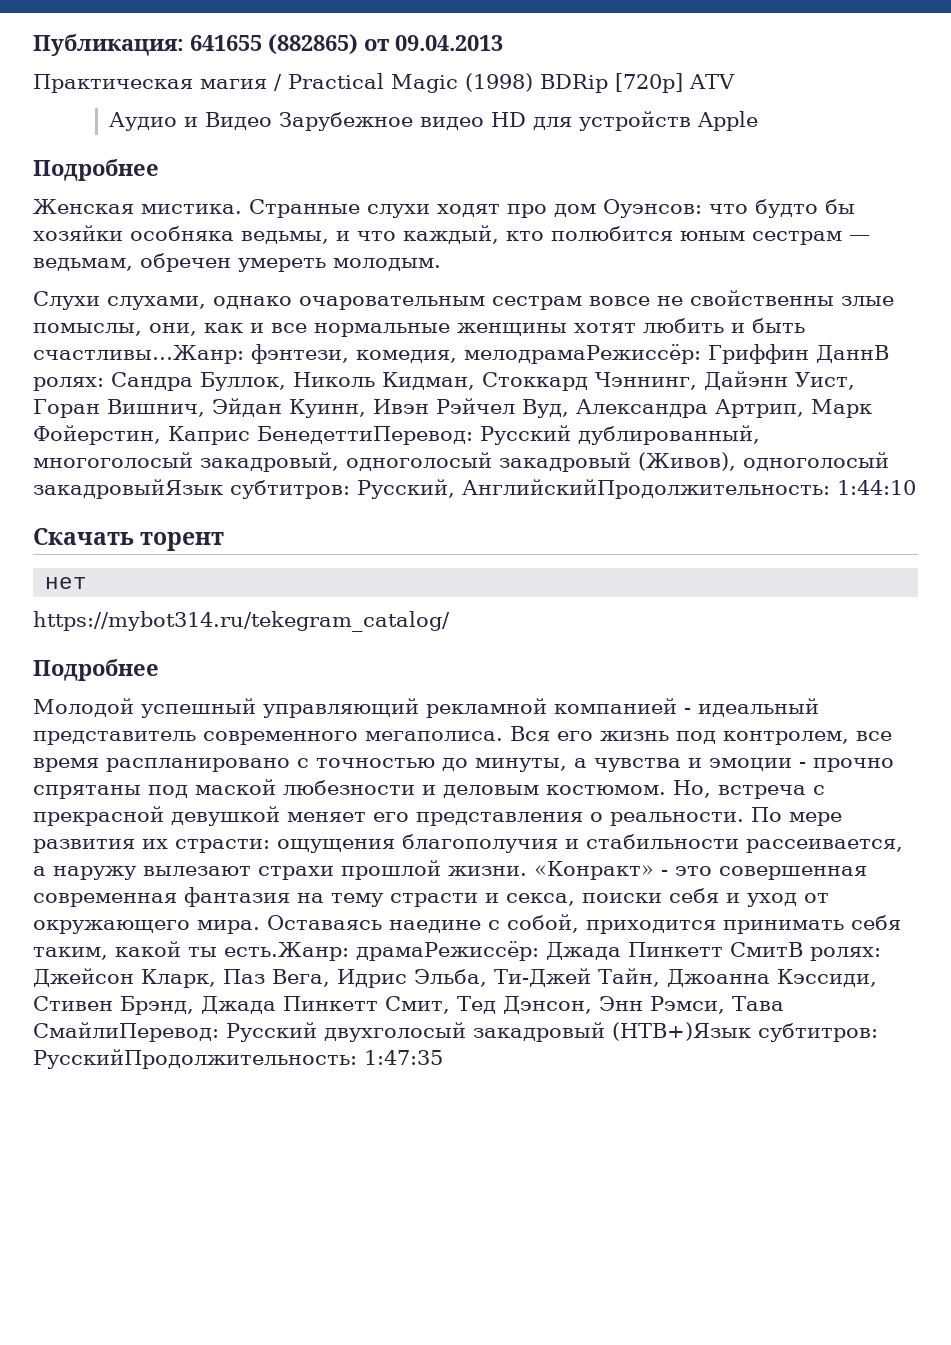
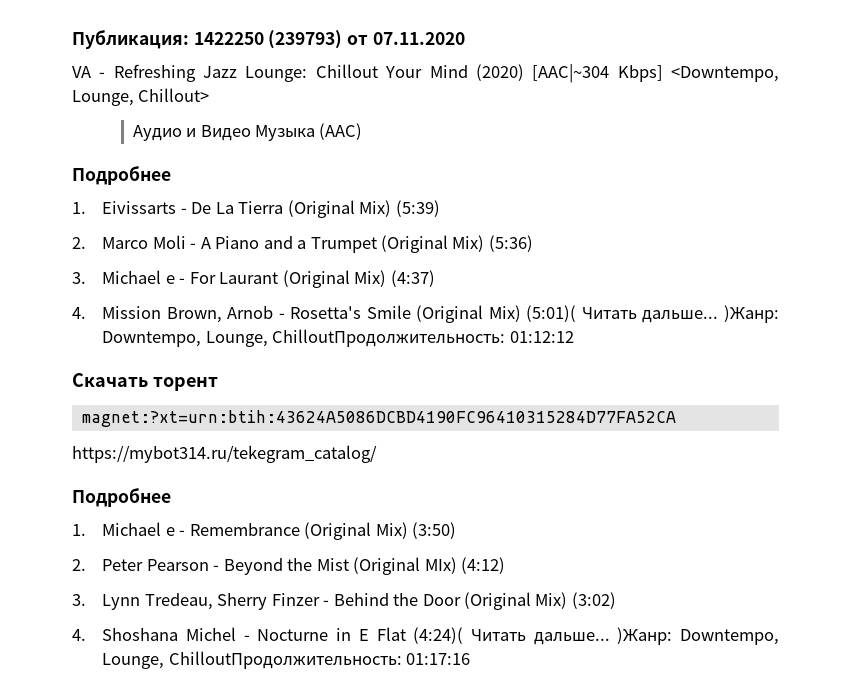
[190,34,503,55] [33,73,735,93] [108,111,758,131] [33,159,159,181] [33,199,855,218] [33,225,870,245] [33,253,441,272] [33,290,894,310] [33,318,805,337] [33,344,889,364] [33,371,855,391] [33,398,872,418] [33,425,760,445] [33,452,889,472] [33,479,916,499] 641655 (882865) от 09.04.2013 // Практическая магия / Practical Magic (1998) BDRip [720p] ATV // Аудио и Видео Зарубежное видео HD для устройств Apple // Подробнее // Женская мистика. Странные слухи ходят про дом Оуэнсов: что будто бы хозяйки особняка ведьмы, и что каждый, кто полюбится юным сестрам — ведьмам, обречен умереть молодым. // Слухи слухами, однако очаровательным сестрам вовсе не свойственны злые помыслы, они, как и все нормальные женщины хотят любить и быть счастливы…Жанр: фэнтези, комедия, мелодрамаРежиссёр: Гриффин ДаннВ ролях: Сандра Буллок, Николь Кидман, Стоккард Чэннинг, Дайэнн Уист, Горан Вишнич, Эйдан Куинн, Ивэн Рэйчел Вуд, Александра Артрип, Марк Фойерстин, Каприс БенедеттиПеревод: Русский дублированный, многоголосый закадровый, одноголосый закадровый (Живов), одноголосый закадровыйЯзык субтитров: Русский, АнглийскийПродолжительность: 1:44:10 -> [193,30,465,49] [72,64,780,83] [72,88,210,106] [132,123,363,141] [72,165,171,185] [72,200,440,218] [72,235,533,253] [72,270,435,288] [72,305,779,323] [102,329,574,347] 1422250 (239793) от 07.11.2020 // VA - Refreshing Jazz Lounge: Chillout Your Mind (2020) [AAC|~304 Kbps] <Downtempo, Lounge, Chillout> // Аудио и Видео Музыка (AAC) // Подробнее // 1. Eivissarts - De La Tierra (Original Mix) (5:39) // 2. Marco Moli - A Piano and a Trumpet (Original Mix) (5:36) // 3. Michael e - For Laurant (Original Mix) (4:37) // 4. Mission Brown, Arnob - Rosetta's Smile (Original Mix) (5:01)( Читать дальше... )Жанр: Downtempo, Lounge, ChilloutПродолжительность: 01:12:12
[45,577,88,589] нет -> [81,410,676,427] magnet:?xt=urn:btih:43624A5086DCBD4190FC96410315284D77FA52CA
[33,698,819,718] [33,726,892,745] [33,758,894,772] [33,779,825,799] [33,806,842,826] [33,834,903,853] [33,860,867,880] [33,887,829,907] [33,914,901,934] [33,941,881,961] [33,968,877,988] [33,996,784,1015] [33,1022,878,1042] [33,1049,443,1069] Молодой успешный управляющий рекламной компанией - идеальный представитель современного мегаполиса. Вся его жизнь под контролем, все время распланировано с точностью до минуты, а чувства и эмоции - прочно спрятаны под маской любезности и деловым костюмом. Но, встреча с прекрасной девушкой меняет его представления о реальности. По мере развития их страсти: ощущения благополучия и стабильности рассеивается, а наружу вылезают страхи прошлой жизни. «Конракт» - это совершенная современная фантазия на тему страсти и секса, поиски себя и уход от окружающего мира. Оставаясь наедине с собой, приходится принимать себя таким, какой ты есть.Жанр: драмаРежиссёр: Джада Пинкетт СмитВ ролях: Джейсон Кларк, Паз Вега, Идрис Эльба, Ти-Джей Тайн, Джоанна Кэссиди, Стивен Брэнд, Джада Пинкетт Смит, Тед Дэнсон, Энн Рэмси, Тава СмайлиПеревод: Русский двухголосый закадровый (НТВ+)Язык субтитров: РусскийПродолжительность: 1:47:35 -> [72,522,457,540] [72,557,505,575] [72,592,616,610] [72,627,779,645] [102,651,471,669] 1. Michael e - Remembrance (Original Mix) (3:50) // 2. Peter Pearson - Beyond the Mist (Original MIx) (4:12) // 3. Lynn Tredeau, Sherry Finzer - Behind the Door (Original Mix) (3:02) // 4. Shoshana Michel - Nocturne in E Flat (4:24)( Читать дальше... )Жанр: Downtempo, Lounge, ChilloutПродолжительность: 01:17:16

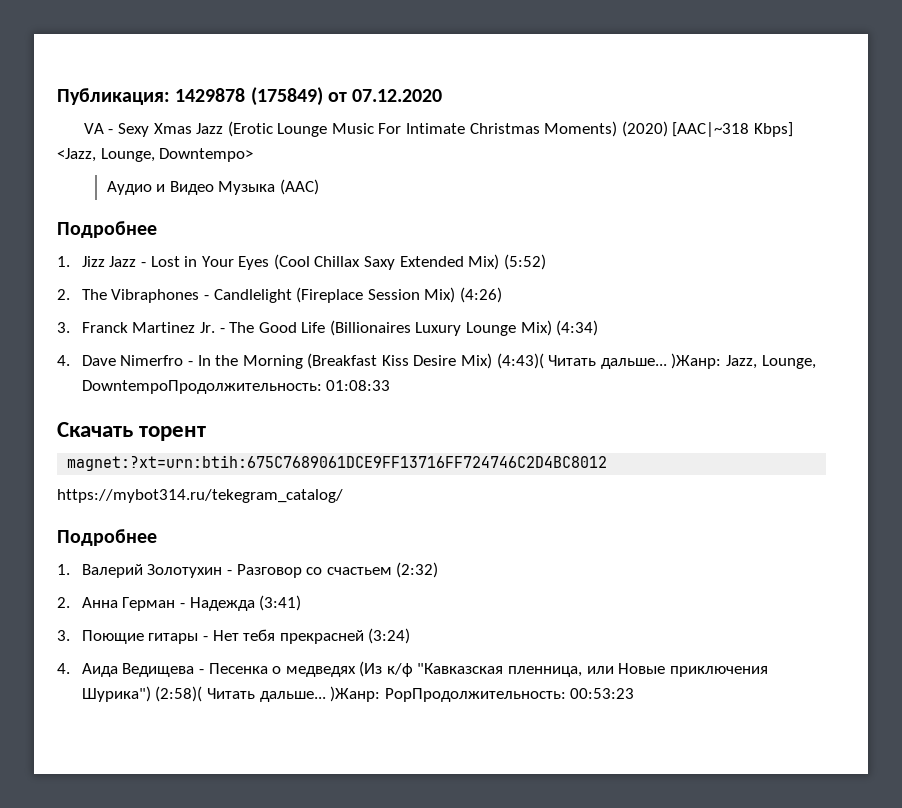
[193,30,465,49] [72,64,780,83] [72,88,210,106] 1422250 (239793) от 07.11.2020 // VA - Refreshing Jazz Lounge: Chillout Your Mind (2020) [AAC|~304 Kbps] <Downtempo, Lounge, Chillout> -> [175,87,443,106] [83,121,794,137] [57,148,254,162] 1429878 (175849) от 07.12.2020 // VA - Sexy Xmas Jazz (Erotic Lounge Music For Intimate Christmas Moments) (2020) [AAC|~318 Kbps] <Jazz, Lounge, Downtempo>
[102,200,440,218] [72,235,533,253] [72,270,435,288] [72,305,779,323] [102,329,574,347] Eivissarts - De La Tierra (Original Mix) (5:39) // 2. Marco Moli - A Piano and a Trumpet (Original Mix) (5:36) // 3. Michael e - For Laurant (Original Mix) (4:37) // 4. Mission Brown, Arnob - Rosetta's Smile (Original Mix) (5:01)( Читать дальше... )Жанр: Downtempo, Lounge, ChilloutПродолжительность: 01:12:12 -> [81,254,546,270] [57,287,502,303] [57,320,599,336] [57,353,816,369] [81,380,391,394] Jizz Jazz - Lost in Your Eyes (Cool Chillax Saxy Extended Mix) (5:52) // 2. The Vibraphones - Candlelight (Fireplace Session Mix) (4:26) // 3. Franck Martinez Jr. - The Good Life (Billionaires Luxury Lounge Mix) (4:34) // 4. Dave Nimerfro - In the Morning (Breakfast Kiss Desire Mix) (4:43)( Читать дальше... )Жанр: Jazz, Lounge, DowntempoПродолжительность: 01:08:33
[81,410,676,427] magnet:?xt=urn:btih:43624A5086DCBD4190FC96410315284D77FA52CA -> [67,455,608,471] magnet:?xt=urn:btih:675C7689061DCE9FF13716FF724746C2D4BC8012
[102,522,457,540] [72,557,505,575] [72,592,616,610] [72,627,779,645] [102,651,471,669] Michael e - Remembrance (Original Mix) (3:50) // 2. Peter Pearson - Beyond the Mist (Original MIx) (4:12) // 3. Lynn Tredeau, Sherry Finzer - Behind the Door (Original Mix) (3:02) // 4. Shoshana Michel - Nocturne in E Flat (4:24)( Читать дальше... )Жанр: Downtempo, Lounge, ChilloutПродолжительность: 01:17:16 -> [81,562,439,578] [57,595,302,611] [57,628,411,644] [57,661,768,677] [81,686,635,702] Валерий Золотухин - Разговор со счастьем (2:32) // 2. Анна Герман - Надежда (3:41) // 3. Поющие гитары - Нет тебя прекрасней (3:24) // 4. Аида Ведищева - Песенка о медведях (Из к/ф "Кавказская пленница, или Новые приключения Шурика") (2:58)( Читать дальше... )Жанр: PopПродолжительность: 00:53:23

